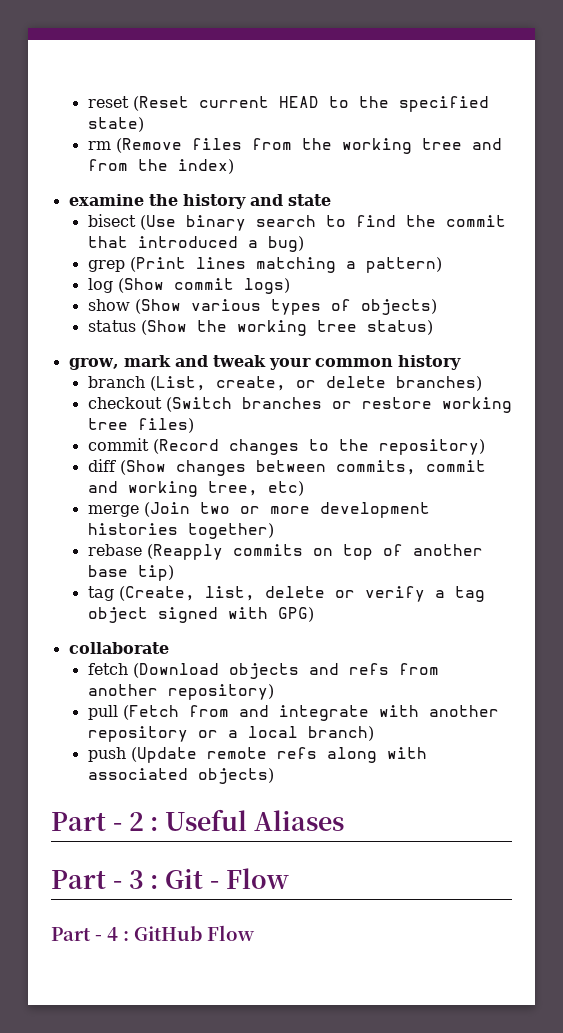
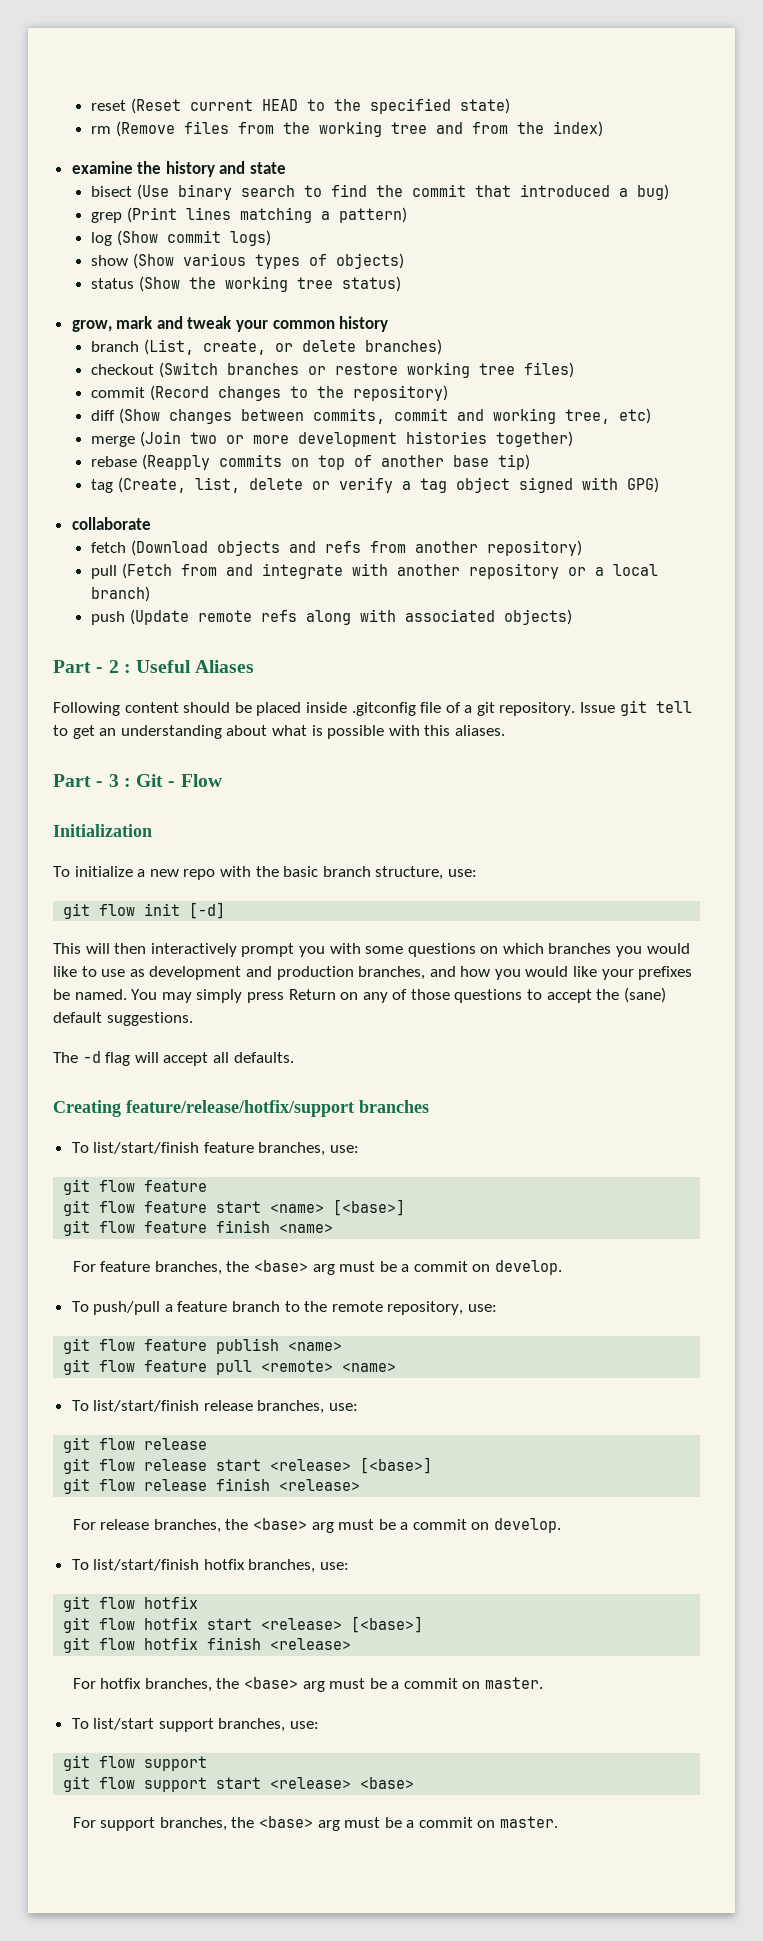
(344, 820) none -> [53,700,692,716] [53,725,505,739] // Following content should be placed inside .gitconfig file of a git repository. Issue git tell to get an understanding about what is possible with this aliases.
[51,925,255,941] Part - 4 : GitHub Flow -> [53,824,152,837] [53,866,477,880] [63,902,226,919] [53,943,690,957] [53,966,693,980] [53,987,666,1003] [53,1012,193,1026] [53,1051,294,1066] [53,1100,429,1117] [71,1142,360,1156] [63,1179,208,1195] [63,1199,406,1216] [63,1220,334,1236] [72,1260,563,1275] [71,1301,498,1315] [63,1338,343,1354] [63,1359,397,1375] [71,1400,359,1414] [63,1437,208,1453] [63,1457,433,1474] [63,1478,361,1494] [72,1518,562,1533] [71,1559,350,1573] [63,1596,199,1612] [63,1616,424,1633] [63,1637,352,1653] [72,1677,544,1692] [71,1718,320,1732] [63,1755,208,1771] [63,1776,415,1792] [72,1816,559,1831] Initialization // To initialize a new repo with the basic branch structure, use: // git flow init [-d] // This will then interactively prompt you with some questions on which branches you would like to use as development and production branches, and how you would like your prefixes be named. You may simply press Return on any of those questions to accept the (sane) default suggestions. // The -d flag will accept all defaults. // Creating feature/release/hotfix/support branches // To list/start/finish feature branches, use: // git flow feature // git flow feature start <name> [<base>] // git flow feature finish <name> // For feature branches, the <base> arg must be a commit on develop. // To push/pull a feature branch to the remote repository, use: // git flow feature publish <name> // git flow feature pull <remote> <name> // To list/start/finish release branches, use: // git flow release // git flow release start <release> [<base>] // git flow release finish <release> // For release branches, the <base> arg must be a commit on develop. // To list/start/finish hotfix branches, use: // git flow hotfix // git flow hotfix start <release> [<base>] // git flow hotfix finish <release> // For hotfix branches, the <base> arg must be a commit on master. // To list/start support branches, use: // git flow support // git flow support start <release> <base> // For support branches, the <base> arg must be a commit on master.

